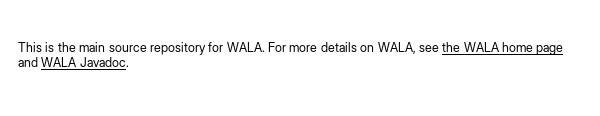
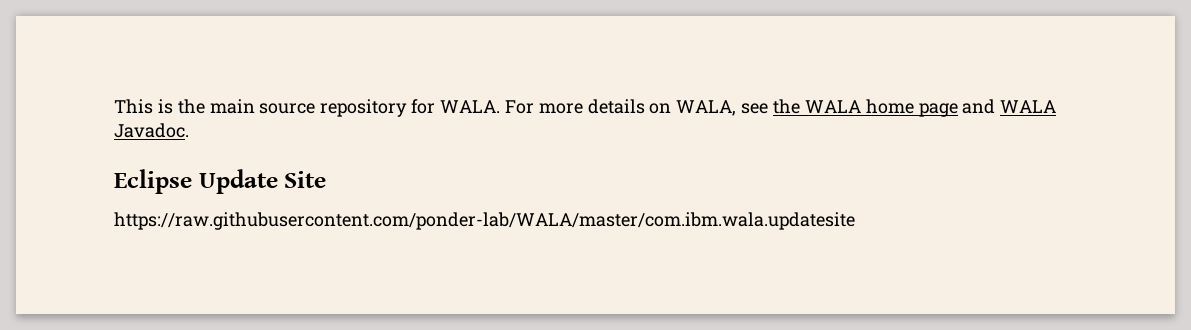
(129, 62) none -> [114,169,327,194] [114,212,855,230] // Eclipse Update Site // https://raw.githubusercontent.com/ponder-lab/WALA/master/com.ibm.wala.updatesite

